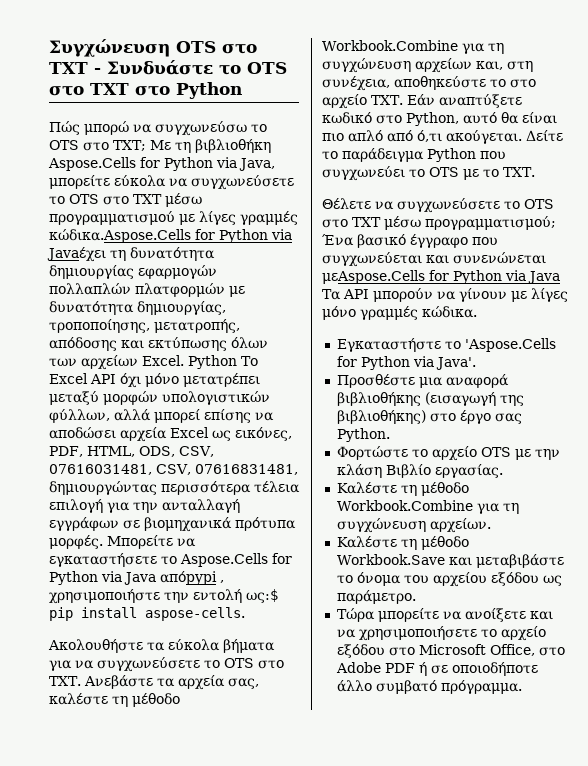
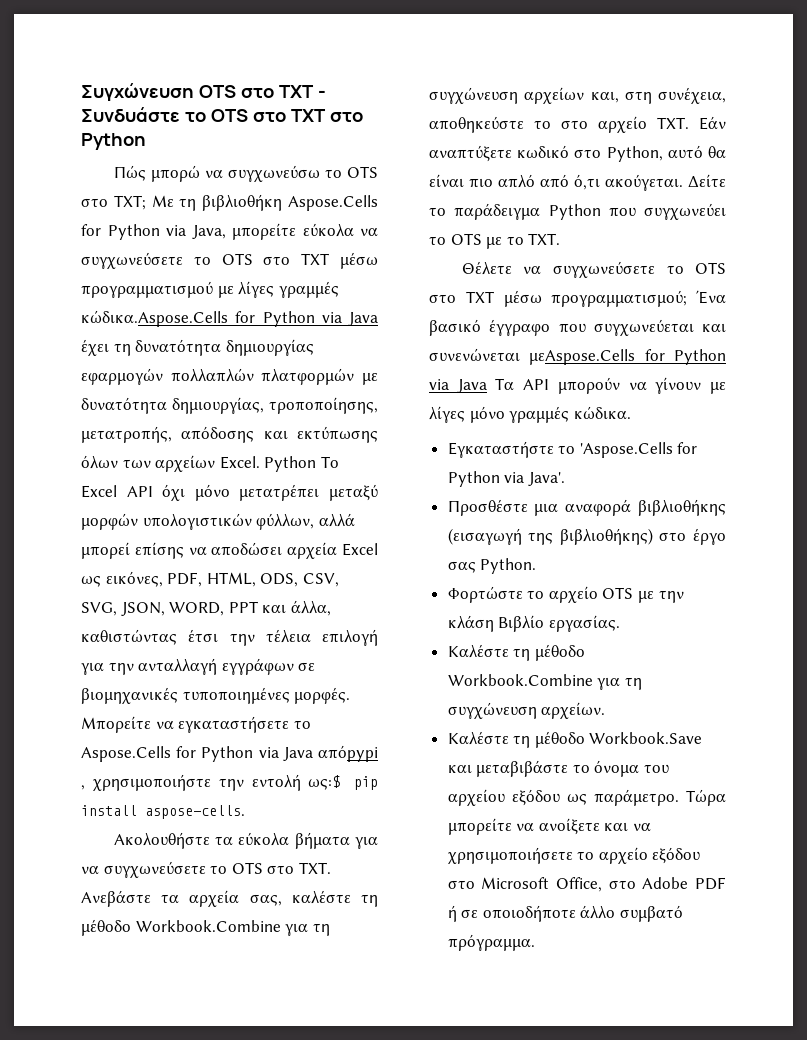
[47,247,106,262] Javaέχει -> [348,312,378,326] [81,339,109,356] Java έχει
[49,464,298,475] [49,481,251,495] 07616031481, CSV, 07616831481, δημιουργώντας περισσότερα -> [81,600,331,616] [81,629,255,646] SVG, JSON, WORD, PPT και άλλα, καθιστώντας έτσι την
[144,517,296,532] βιομηχανικά πρότυπα -> [81,687,290,704] βιομηχανικές τυποποιημένες
(416, 597) // -> (679, 797) none

